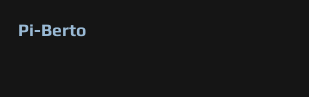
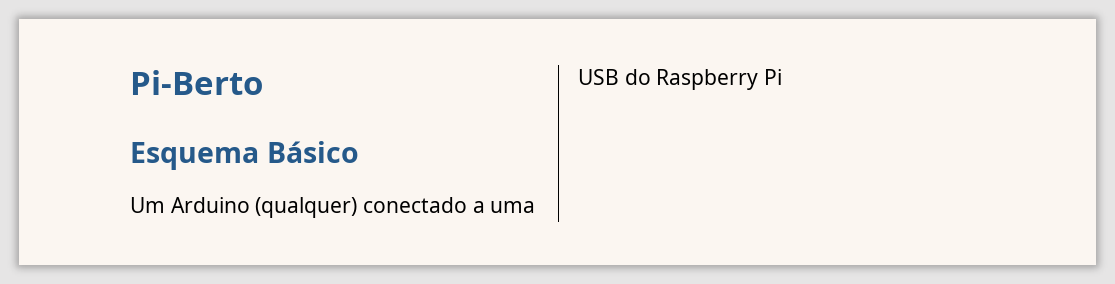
(86, 30) none -> [130,141,359,170] [130,197,536,218] [578,69,783,90] // Esquema Básico // Um Arduino (qualquer) conectado a uma USB do Raspberry Pi

